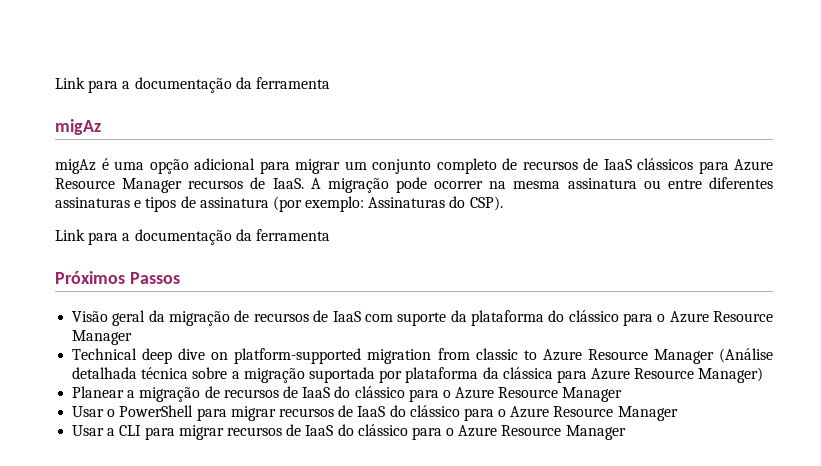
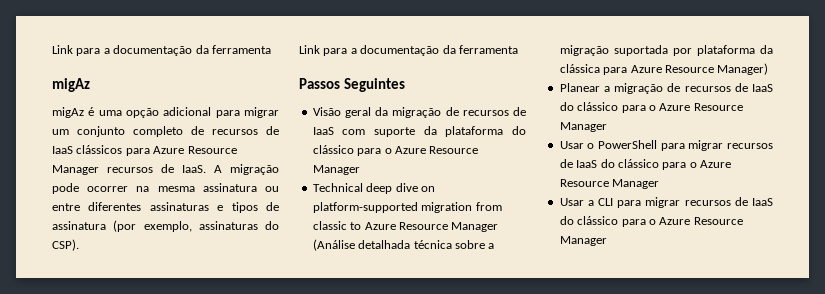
[305,196,446,212] exemplo: Assinaturas -> [143,221,258,232] exemplo, assinaturas
[55,271,125,284] Próximos -> (518, 49) none
(180, 278) none -> [343,78,405,92] Seguintes

